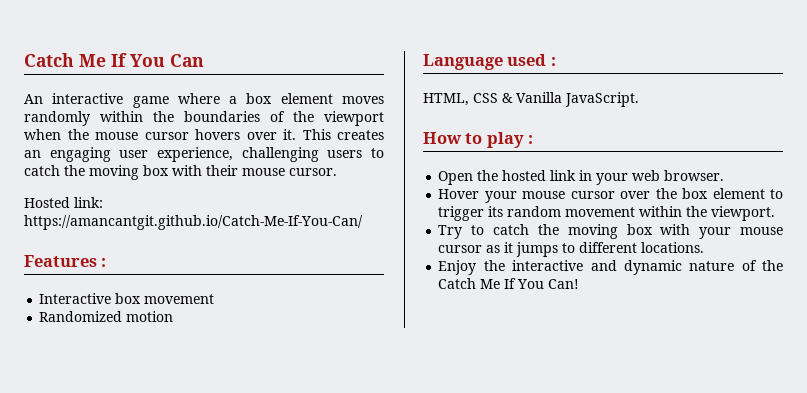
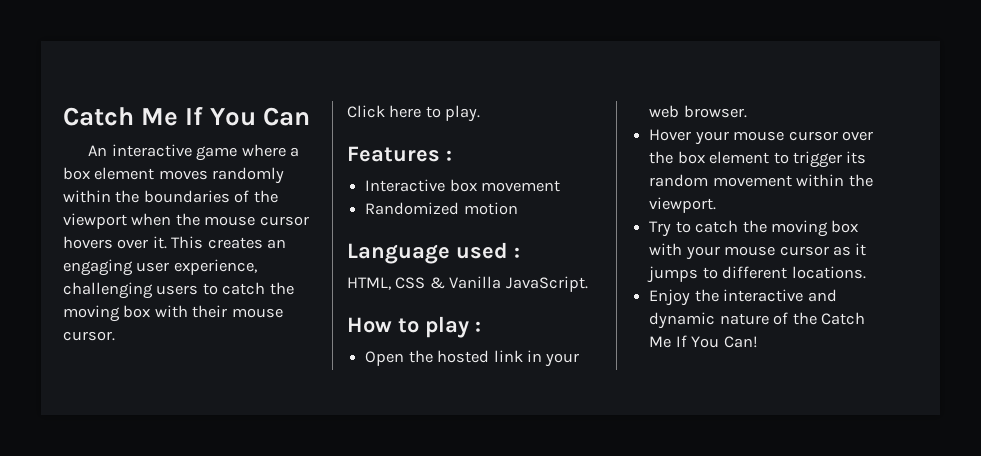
[24,197,103,208] [24,215,363,230] Hosted link: https://amancantgit.github.io/Catch-Me-If-You-Can/ -> [347,105,481,122] Click here to play.

